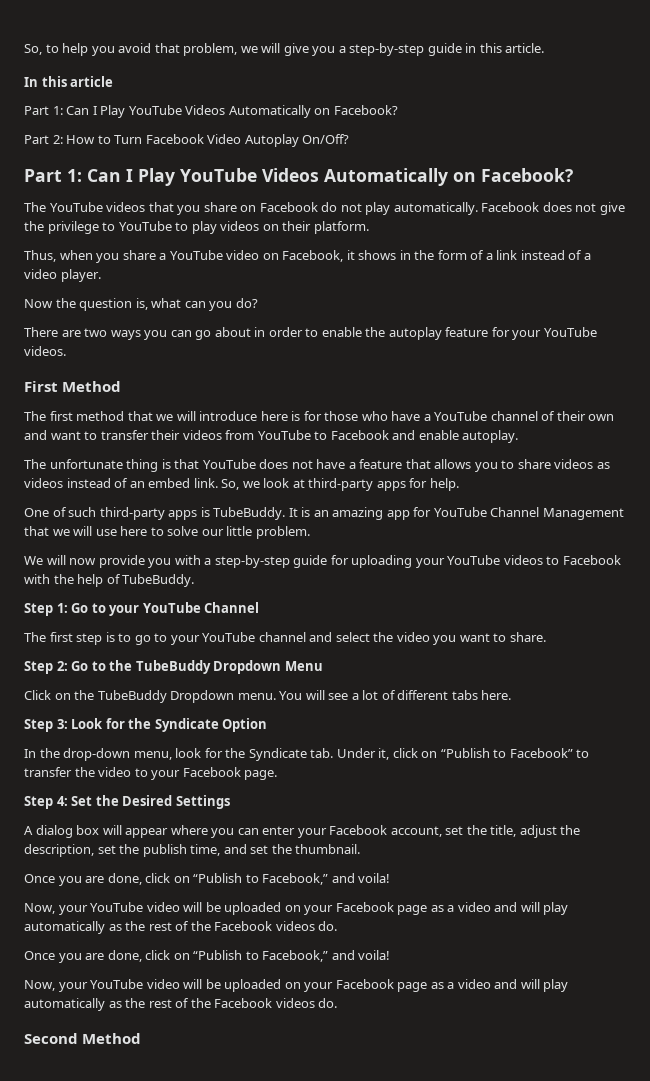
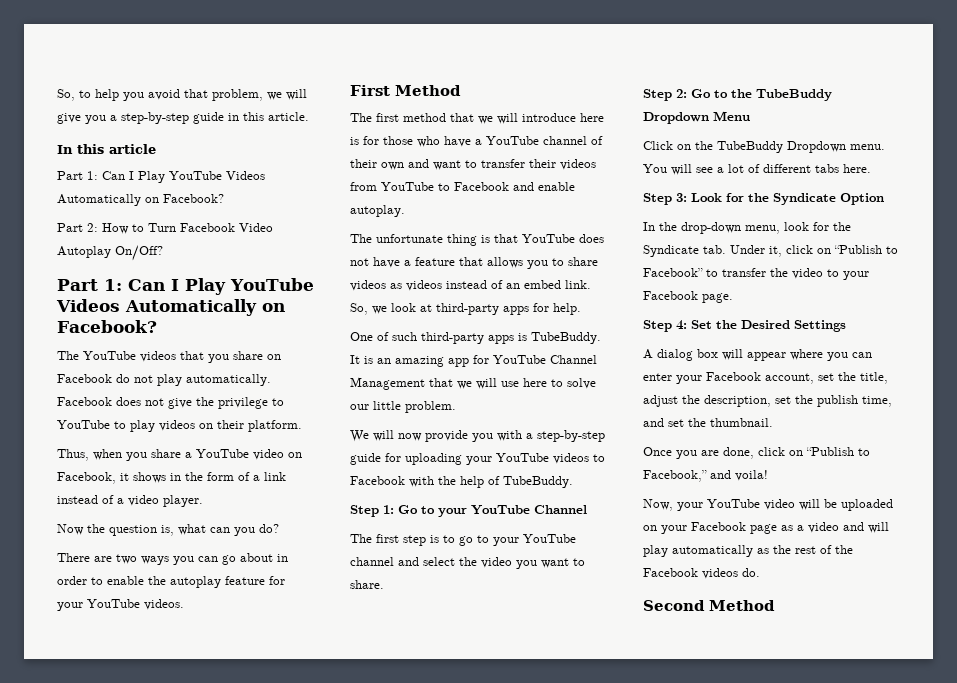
[24,950,391,963] [24,979,569,992] [24,998,338,1011] // Once you are done, click on “Publish to Facebook,” and voila! // Now, your YouTube video will be uploaded on your Facebook page as a video and will play automatically as the rest of the Facebook videos do. -> (760, 572) none

